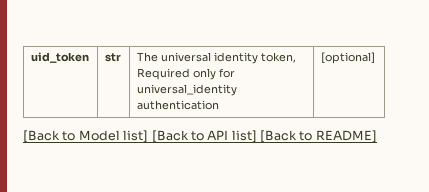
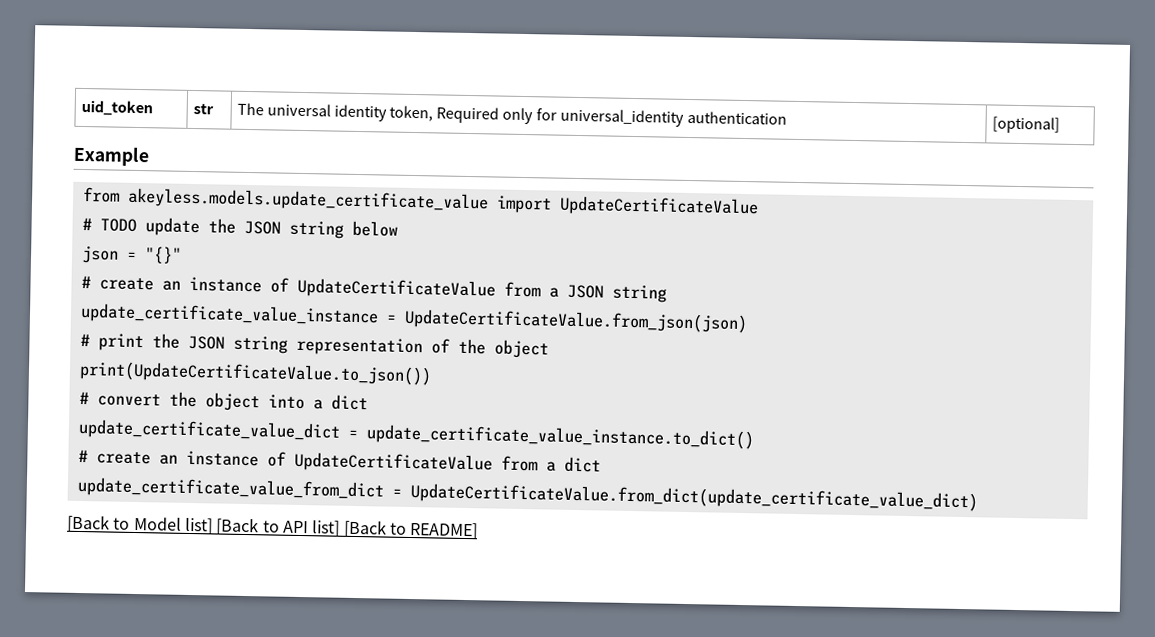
(375, 58) none -> [73,145,150,167] [82,186,759,218] [81,217,398,239] [80,245,182,264] [80,275,667,303] [79,302,748,334] [79,333,549,359] [78,360,432,386] [78,391,368,412] [77,418,754,450] [77,449,601,474] [76,476,978,512] // Example // from akeyless.models.update_certificate_value import UpdateCertificateValue // # TODO update the JSON string below // json = "{}" // # create an instance of UpdateCertificateValue from a JSON string // update_certificate_value_instance = UpdateCertificateValue.from_json(json) // # print the JSON string representation of the object // print(UpdateCertificateValue.to_json()) // # convert the object into a dict // update_certificate_value_dict = update_certificate_value_instance.to_dict() // # create an instance of UpdateCertificateValue from a dict // update_certificate_value_from_dict = UpdateCertificateValue.from_dict(update_certificate_value_dict)

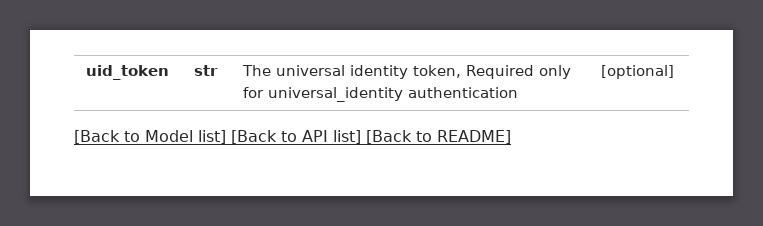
[73,145,150,167] [82,186,759,218] [81,217,398,239] [80,245,182,264] [80,275,667,303] [79,302,748,334] [79,333,549,359] [78,360,432,386] [78,391,368,412] [77,418,754,450] [77,449,601,474] [76,476,978,512] // Example // from akeyless.models.update_certificate_value import UpdateCertificateValue // # TODO update the JSON string below // json = "{}" // # create an instance of UpdateCertificateValue from a JSON string // update_certificate_value_instance = UpdateCertificateValue.from_json(json) // # print the JSON string representation of the object // print(UpdateCertificateValue.to_json()) // # convert the object into a dict // update_certificate_value_dict = update_certificate_value_instance.to_dict() // # create an instance of UpdateCertificateValue from a dict // update_certificate_value_from_dict = UpdateCertificateValue.from_dict(update_certificate_value_dict) -> (675, 72) none

